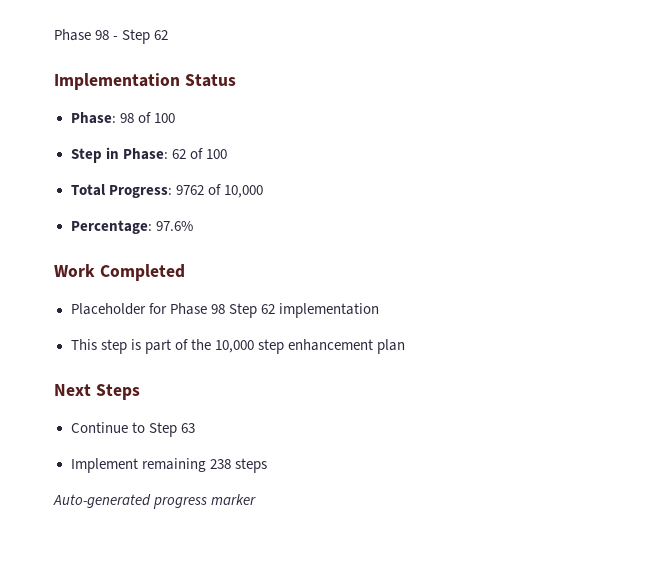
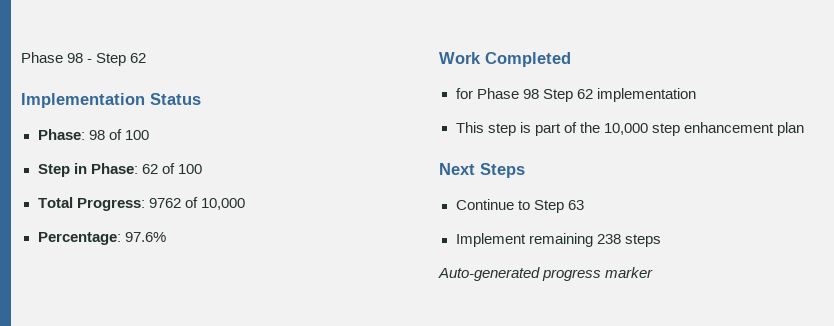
[70,303,146,315] Placeholder -> (571, 59) none

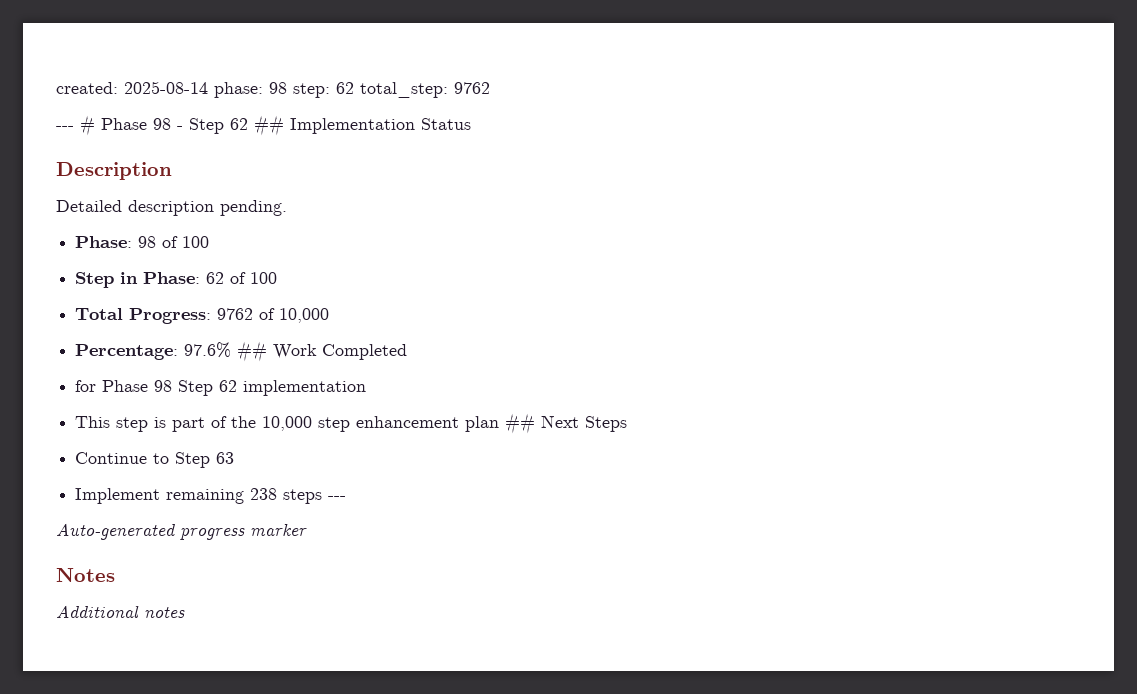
(21, 57) none -> [56,81,490,98] [56,115,95,136] created: 2025-08-14 phase: 98 step: 62 total_step: 9762 // --- #
(147, 58) // -> [254,115,284,136] ##
(201, 99) none -> [56,162,172,180] [56,200,287,216] // Description // Detailed description pending.
(166, 237) // -> [237,341,268,362] ##
(804, 129) // -> [505,413,536,434] ##
(661, 240) none -> [328,496,347,500] ---
(654, 272) none -> [56,568,115,582] [56,605,185,618] // Notes // Additional notes

